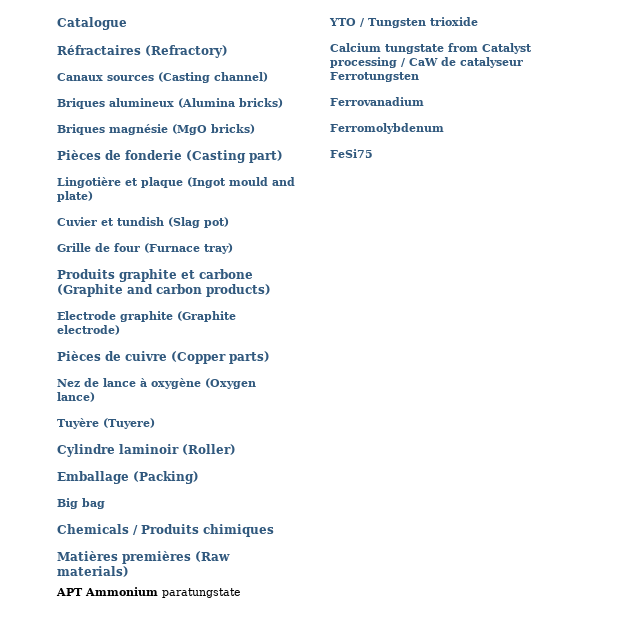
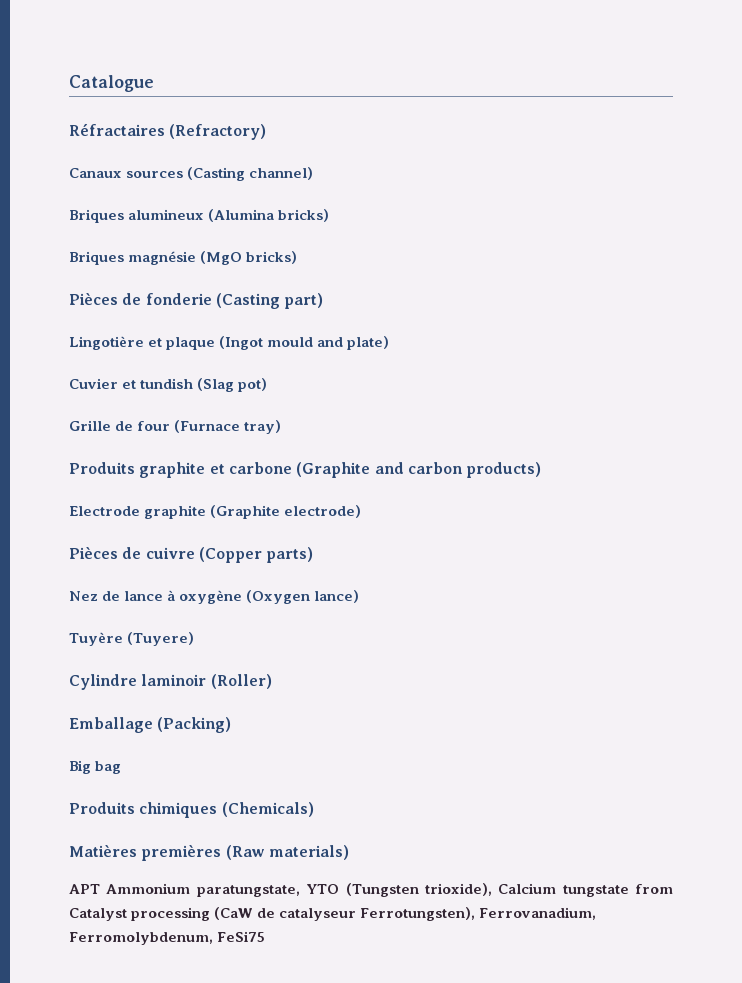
[57,524,138,535] Chemicals / -> (122, 767) none
(274, 530) none -> [221,802,314,817] (Chemicals)
[162,588,241,598] [329,17,478,28] paratungstate // YTO / Tungsten trioxide // -> [196,883,492,897] paratungstate, YTO (Tungsten trioxide),
[401,57,523,68] [330,72,419,82] [330,97,424,106] [330,123,444,134] / CaW de catalyseur Ferrotungsten // Ferrovanadium // Ferromolybdenum // -> [214,907,597,921] [69,932,213,945] (CaW de catalyseur Ferrotungsten), Ferrovanadium, Ferromolybdenum,

